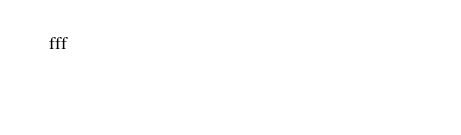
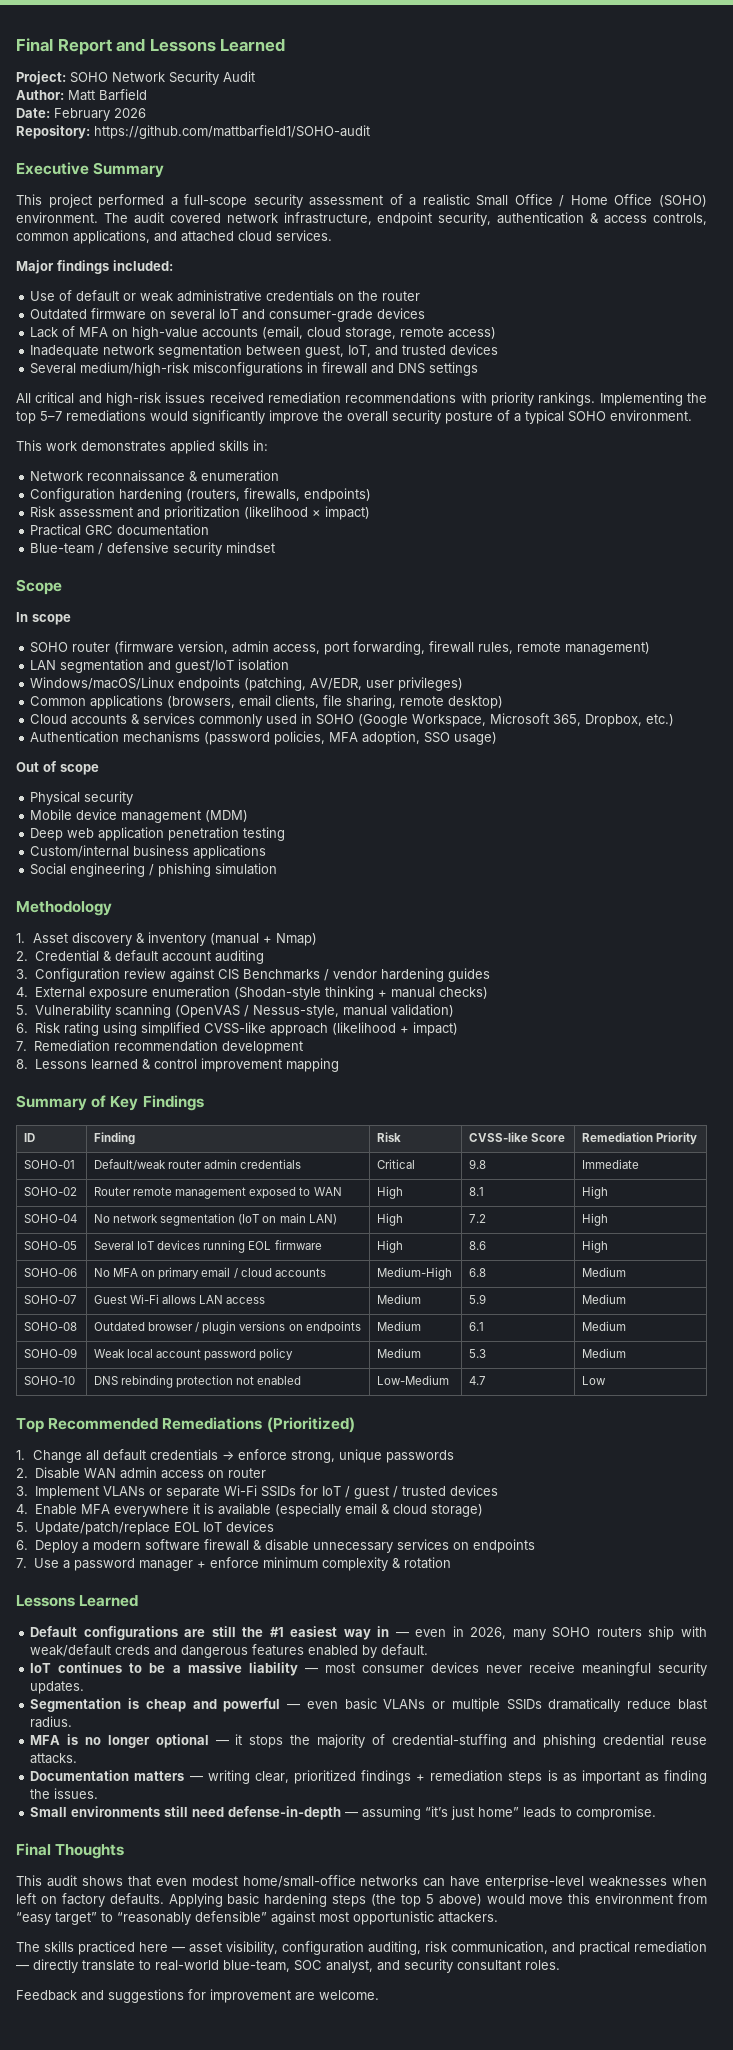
[49,37,68,49] fff -> [16,38,286,55] [16,71,255,85] [16,89,147,101] [16,108,146,121] [16,125,370,139] [16,162,165,178] [16,194,707,208] [16,212,707,226] [16,230,332,244] [16,260,173,274] [30,290,421,302] [30,308,426,322] [30,326,497,340] [30,344,499,358] [30,362,479,376] [16,392,708,406] [16,410,692,424] [16,440,268,454] [30,470,280,482] [30,488,372,502] [30,506,371,520] [30,524,210,536] [30,542,276,556] [16,579,62,595] [16,612,71,625] [30,641,651,655] [30,659,290,673] [30,677,464,691] [30,695,504,709] [30,713,675,727] [30,731,498,745] [16,761,99,775] [30,791,134,805] [30,809,249,823] [30,827,286,841] [30,845,267,859] [30,863,278,877] [16,901,112,916] [16,932,317,946] [16,950,264,964] [16,968,490,982] [16,986,488,1000] [16,1004,454,1018] [16,1022,458,1036] [16,1040,303,1054] [16,1058,339,1072] [16,1095,204,1111] [24,1133,36,1142] [94,1132,136,1145] [377,1132,402,1142] [469,1132,566,1142] [582,1132,698,1145] [24,1160,76,1169] [94,1159,302,1171] [377,1159,416,1169] [469,1159,487,1169] [582,1159,640,1169] [24,1187,78,1196] [94,1187,342,1199] [377,1186,404,1199] [469,1187,485,1196] [582,1186,609,1199] [24,1214,78,1223] [94,1213,337,1226] [377,1213,404,1226] [469,1214,487,1223] [582,1213,609,1226] [24,1241,78,1250] [94,1240,322,1253] [377,1240,404,1253] [469,1241,487,1250] [582,1240,609,1253] [24,1268,78,1277] [94,1267,326,1280] [377,1267,453,1280] [469,1268,487,1277] [582,1267,627,1277] [24,1295,78,1304] [94,1294,266,1304] [377,1294,422,1304] [469,1294,487,1304] [582,1294,627,1304] [24,1322,78,1331] [94,1321,361,1334] [377,1321,422,1331] [469,1322,485,1331] [582,1321,627,1331] [24,1348,78,1358] [94,1348,294,1361] [377,1348,422,1358] [469,1349,487,1358] [582,1348,627,1358] [24,1376,76,1385] [94,1375,302,1388] [377,1375,450,1385] [469,1376,487,1385] [582,1376,607,1385] [16,1417,355,1433] [16,1449,454,1463] [16,1467,266,1479] [16,1485,498,1499] [16,1503,483,1517] [16,1521,274,1535] [16,1539,535,1553] [16,1557,451,1571] [16,1595,139,1607] [30,1626,707,1640] [30,1644,429,1658] [30,1662,707,1676] [30,1681,85,1694] [30,1698,708,1712] [30,1716,73,1728] [30,1734,708,1748] [30,1753,78,1764] [30,1770,708,1784] [30,1788,99,1799] [30,1806,657,1820] [16,1843,125,1859] [16,1875,707,1889] [16,1893,707,1907] [16,1911,498,1925] [16,1941,707,1955] [16,1959,560,1973] [16,1989,379,2003] Final Report and Lessons Learned // Project: SOHO Network Security Audit // Author: Matt Barfield // Date: February 2026 // Repository: https://github.com/mattbarfield1/SOHO-audit // Executive Summary // This project performed a full-scope security assessment of a realistic Small Office / Home Office (SOHO) environment. The audit covered network infrastructure, endpoint security, authentication & access controls, common applications, and attached cloud services. // Major findings included: // Use of default or weak administrative credentials on the router // Outdated firmware on several IoT and consumer-grade devices // Lack of MFA on high-value accounts (email, cloud storage, remote access) // Inadequate network segmentation between guest, IoT, and trusted devices // Several medium/high-risk misconfigurations in firewall and DNS settings // All critical and high-risk issues received remediation recommendations with priority rankings. Implementing the top 5–7 remediations would significantly improve the overall security posture of a typical SOHO environment. // This work demonstrates applied skills in: // Network reconnaissance & enumeration // Configuration hardening (routers, firewalls, endpoints) // Risk assessment and prioritization (likelihood × impact) // Practical GRC documentation // Blue-team / defensive security mindset // Scope // In scope // SOHO router (firmware version, admin access, port forwarding, firewall rules, remote management) // LAN segmentation and guest/IoT isolation // Windows/macOS/Linux endpoints (patching, AV/EDR, user privileges) // Common applications (browsers, email clients, file sharing, remote desktop) // Cloud accounts & services commonly used in SOHO (Google Workspace, Microsoft 365, Dropbox, etc.) // Authentication mechanisms (password policies, MFA adoption, SSO usage) // Out of scope // Physical security // Mobile device management (MDM) // Deep web application penetration testing // Custom/internal business applications // Social engineering / phishing simulation // Methodology // 1. Asset discovery & inventory (manual + Nmap) // 2. Credential & default account auditing // 3. Configuration review against CIS Benchmarks / vendor hardening guides // 4. External exposure enumeration (Shodan-style thinking + manual checks) // 5. Vulnerability scanning (OpenVAS / Nessus-style, manual validation) // 6. Risk rating using simplified CVSS-like approach (likelihood + impact) // 7. Remediation recommendation development // 8. Lessons learned & control improvement mapping // Summary of Key Findings // ID | Finding | Risk | CVSS-like Score | Remediation Priority // SOHO-01 | Default/weak router admin credentials | Critical | 9.8 | Immediate // SOHO-02 | Router remote management exposed to WAN | High | 8.1 | High // SOHO-04 | No network segmentation (IoT on main LAN) | High | 7.2 | High // SOHO-05 | Several IoT devices running EOL firmware | High | 8.6 | High // SOHO-06 | No MFA on primary email / cloud accounts | Medium-High | 6.8 | Medium // SOHO-07 | Guest Wi-Fi allows LAN access | Medium | 5.9 | Medium // SOHO-08 | Outdated browser / plugin versions on endpoints | Medium | 6.1 | Medium // SOHO-09 | Weak local account password policy | Medium | 5.3 | Medium // SOHO-10 | DNS rebinding protection not enabled | Low-Medium | 4.7 | Low // Top Recommended Remediations (Prioritized) // 1. Change all default credentials → enforce strong, unique passwords // 2. Disable WAN admin access on router // 3. Implement VLANs or separate Wi-Fi SSIDs for IoT / guest / trusted devices // 4. Enable MFA everywhere it is available (especially email & cloud storage) // 5. Update/patch/replace EOL IoT devices // 6. Deploy a modern software firewall & disable unnecessary services on endpoints // 7. Use a password manager + enforce minimum complexity & rotation // Lessons Learned // Default configurations are still the #1 easiest way in — even in 2026, many SOHO routers ship with weak/default creds and dangerous features enabled by default. // IoT continues to be a massive liability — most consumer devices never receive meaningful security updates. // Segmentation is cheap and powerful — even basic VLANs or multiple SSIDs dramatically reduce blast radius. // MFA is no longer optional — it stops the majority of credential-stuffing and phishing credential reuse attacks. // Documentation matters — writing clear, prioritized findings + remediation steps is as important as finding the issues. // Small environments still need defense-in-depth — assuming “it’s just home” leads to compromise. // Final Thoughts // This audit shows that even modest home/small-office networks can have enterprise-level weaknesses when left on factory defaults. Applying basic hardening steps (the top 5 above) would move this environment from “easy target” to “reasonably defensible” against most opportunistic attackers. // The skills practiced here — asset visibility, configuration auditing, risk communication, and practical remediation — directly translate to real-world blue-team, SOC analyst, and security consultant roles. // Feedback and suggestions for improvement are welcome.

